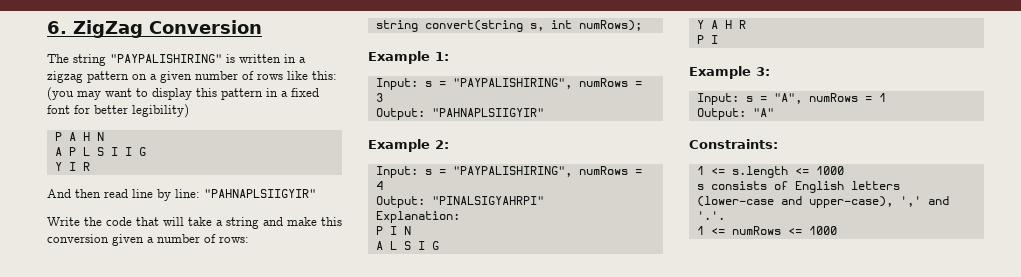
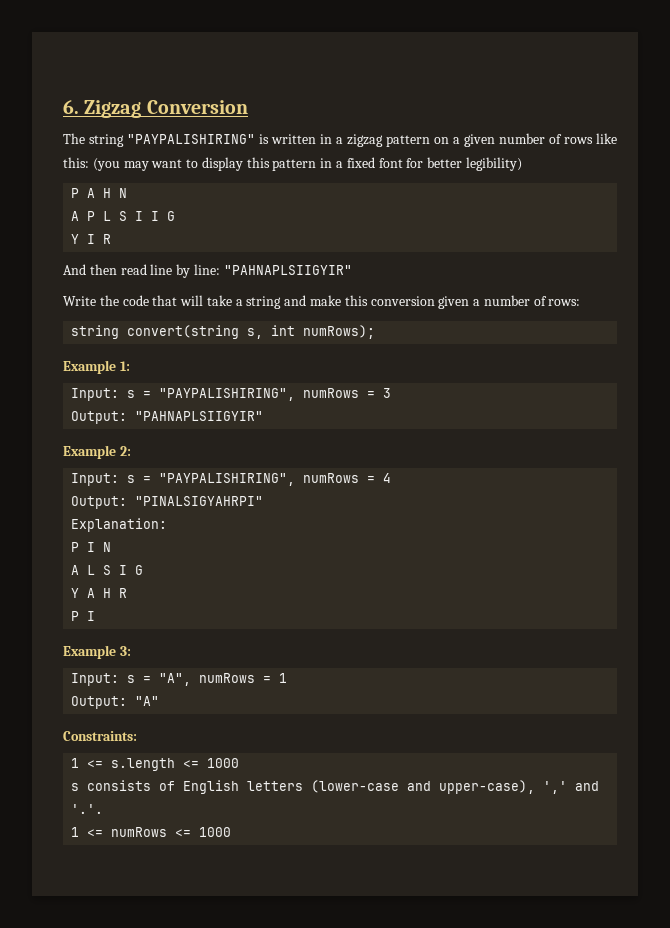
[73,20,143,38] ZigZag -> [84,100,142,118] Zigzag

